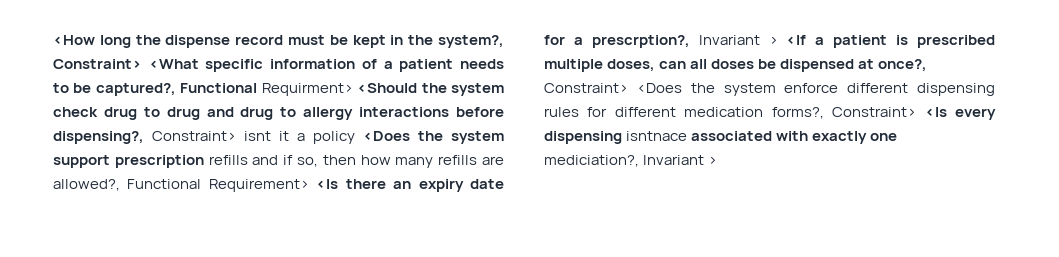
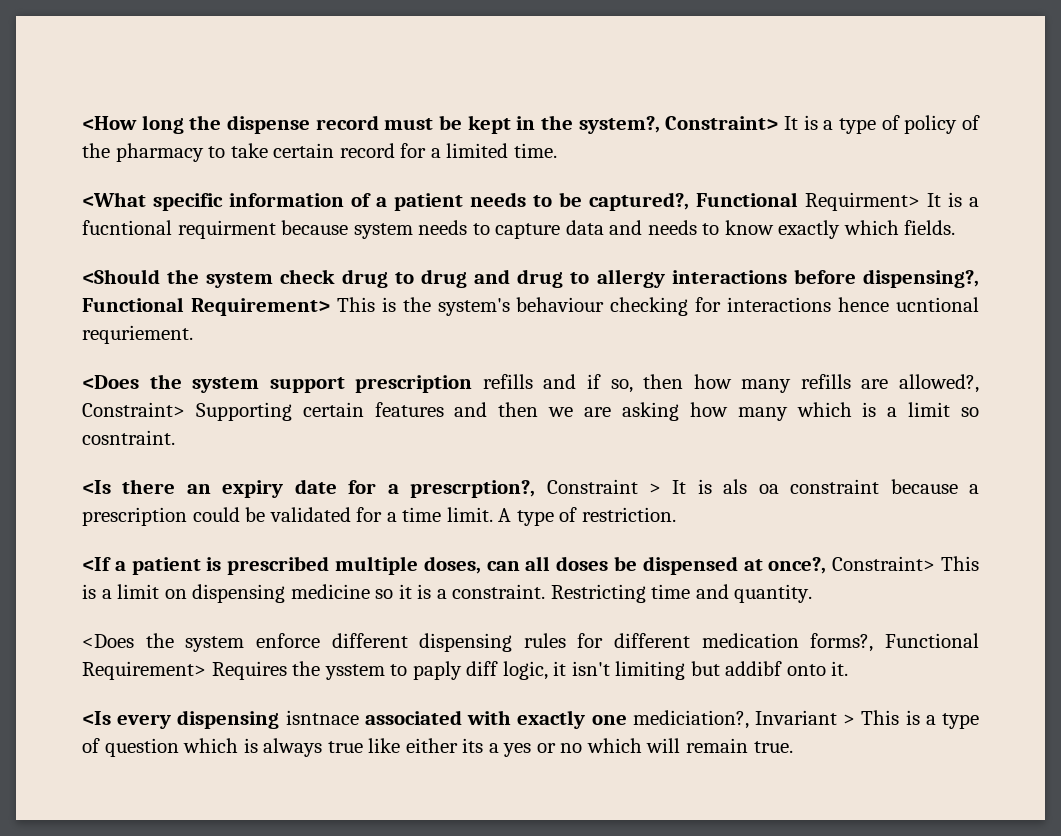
(142, 64) none -> [784,115,980,134] [82,143,557,162] It is a type of policy of the pharmacy to take certain record for a limited time. //
(353, 89) none -> [927,192,979,207] [82,220,956,239] It is a fucntional requirment because system needs to capture data and needs to know exactly which fields. //
[152,131,355,144] Constraint> isnt it a policy -> [82,297,979,316] [82,325,193,344] Functional Requirement> This is the system's behaviour checking for interactions hence ucntional requriement. //
[127,179,309,192] Functional Requirement> -> [82,402,980,421] [82,430,175,445] Constraint> Supporting certain features and then we are asking how many which is a limit so cosntraint. //
[698,35,778,45] Invariant > -> [546,479,979,494] [82,507,676,526] Constraint > It is als oa constraint because a prescription could be validated for a time limit. A type of restriction. //
(628, 88) none -> [940,556,979,571] [82,584,813,603] This is a limit on dispensing medicine so it is a constraint. Restricting time and quantity. //
[832,107,917,117] Constraint> -> [884,633,979,648] [82,661,849,680] Functional Requirement> Requires the ysstem to paply diff logic, it isn't limiting but addibf onto it. //
(718, 160) none -> [861,710,979,729] [82,738,793,757] This is a type of question which is always true like either its a yes or no which will remain true.

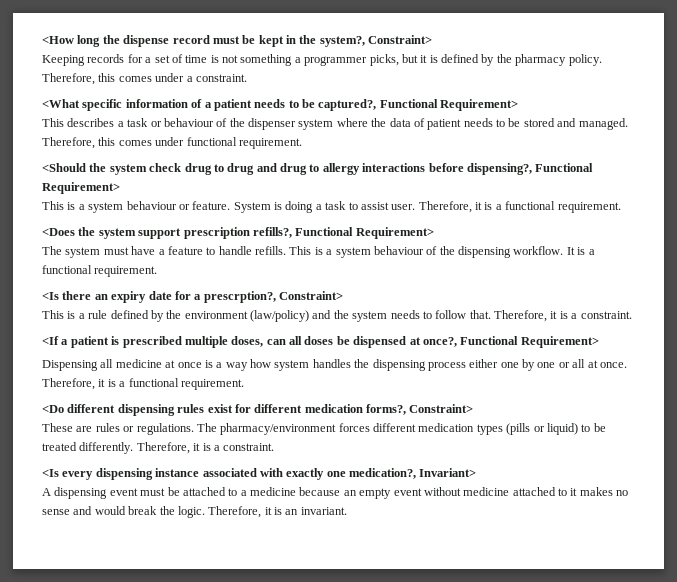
[784,115,980,134] [82,143,557,162] It is a type of policy of the pharmacy to take certain record for a limited time. -> [42,54,602,66] [42,73,247,85] // Keeping records for a set of time is not something a programmer picks, but it is defined by the pharmacy policy. Therefore, this comes under a constraint.
[805,192,979,211] [82,220,956,239] Requirment> It is a fucntional requirment because system needs to capture data and needs to know exactly which fields. -> [440,99,519,111] [42,118,628,130] [42,137,302,149] Requirement> // This describes a task or behaviour of the dispenser system where the data of patient needs to be stored and managed. Therefore, this comes under functional requirement.
[336,297,979,316] [82,325,193,344] This is the system's behaviour checking for interactions hence ucntional requriement. -> [42,201,621,213] // This is a system behaviour or feature. System is doing a task to assist user. Therefore, it is a functional requirement.
[482,374,979,393] [82,402,980,421] [82,430,175,445] refills and if so, then how many refills are allowed?, Constraint> Supporting certain features and then we are asking how many which is a limit so cosntraint. -> [252,227,434,239] [42,246,595,258] [42,265,158,277] refills?, Functional Requirement> // The system must have a feature to handle refills. This is a system behaviour of the dispensing workflow. It is a functional requirement.
[546,479,979,494] [82,507,676,526] Constraint > It is als oa constraint because a prescription could be validated for a time limit. A type of restriction. -> [279,291,343,300] [42,310,632,322] Constraint> // This is a rule defined by the environment (law/policy) and the system needs to follow that. Therefore, it is a constraint.
[832,556,979,571] [82,584,813,603] [82,633,979,652] [82,661,849,680] Constraint> This is a limit on dispensing medicine so it is a constraint. Restricting time and quantity. // <Does the system enforce different dispensing rules for different medication forms?, Functional Requirement> Requires the ysstem to paply diff logic, it isn't limiting but addibf onto it. -> [460,336,599,348] [42,359,627,371] [42,378,244,390] [42,404,474,416] [42,423,606,435] [42,442,275,454] Functional Requirement> // Dispensing all medicine at once is a way how system handles the dispensing process either one by one or all at once. Therefore, it is a functional requirement. // <Do different dispensing rules exist for different medication forms?, Constraint> // These are rules or regulations. The pharmacy/environment forces different medication types (pills or liquid) to be treated differently. Therefore, it is a constraint.
[285,710,359,725] isntnace -> [155,468,200,477] instance
[632,710,979,729] [82,738,793,757] mediciation?, Invariant > This is a type of question which is always true like either its a yes or no which will remain true. -> [349,468,477,479] [42,487,629,499] [42,506,347,518] medication?, Invariant> // A dispensing event must be attached to a medicine because an empty event without medicine attached to it makes no sense and would break the logic. Therefore, it is an invariant.

